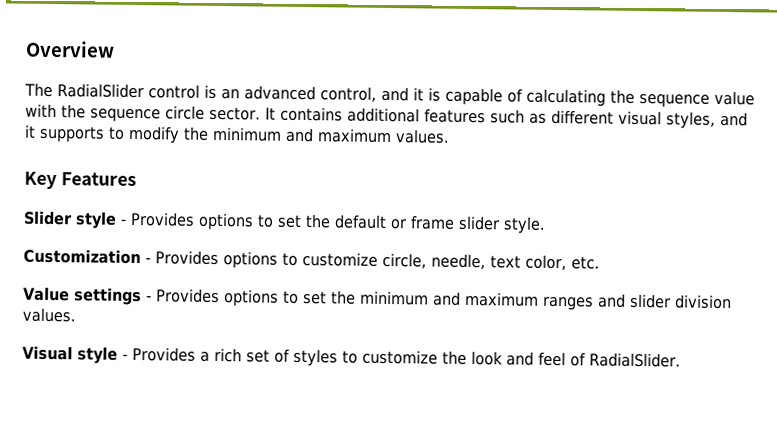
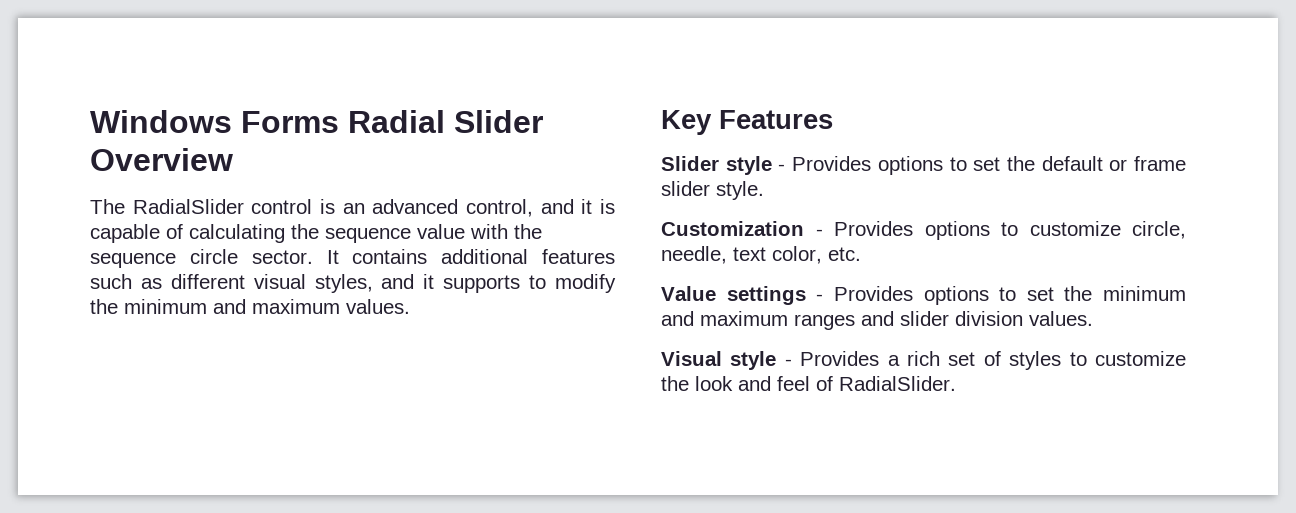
(25, 49) none -> [90,110,543,133] Windows Forms Radial Slider

